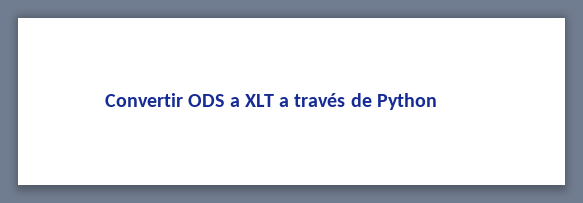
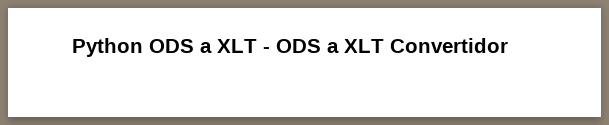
[105,93,437,110] Convertir ODS a XLT a través de Python -> [72,38,508,57] Python ODS a XLT - ODS a XLT Convertidor

